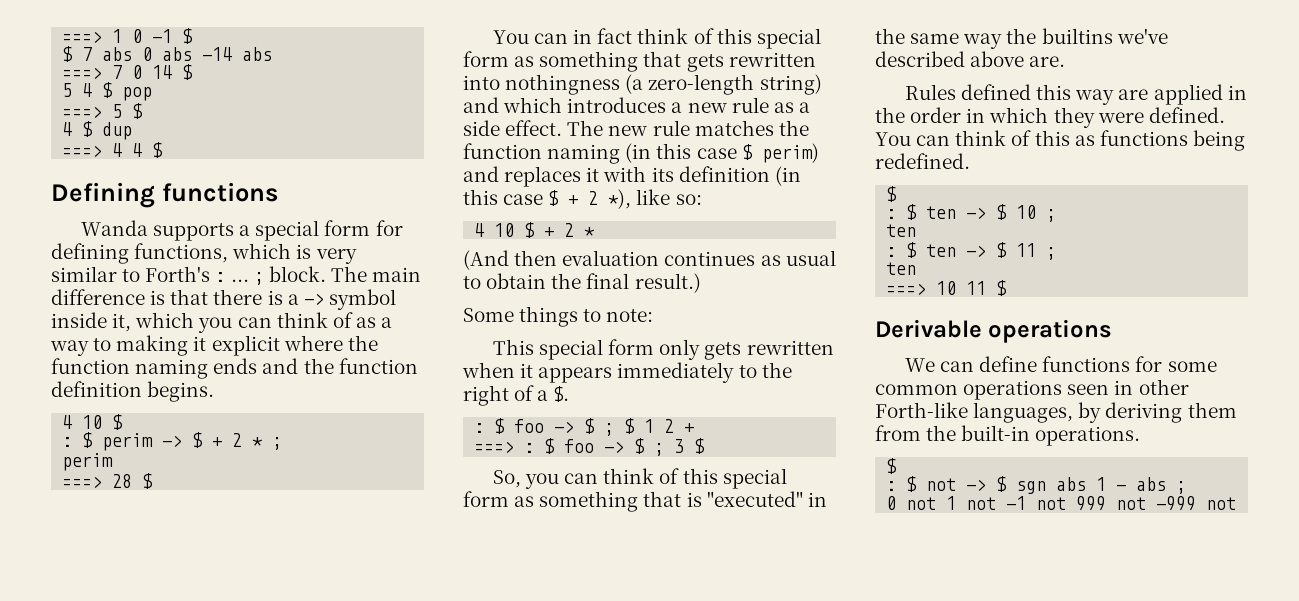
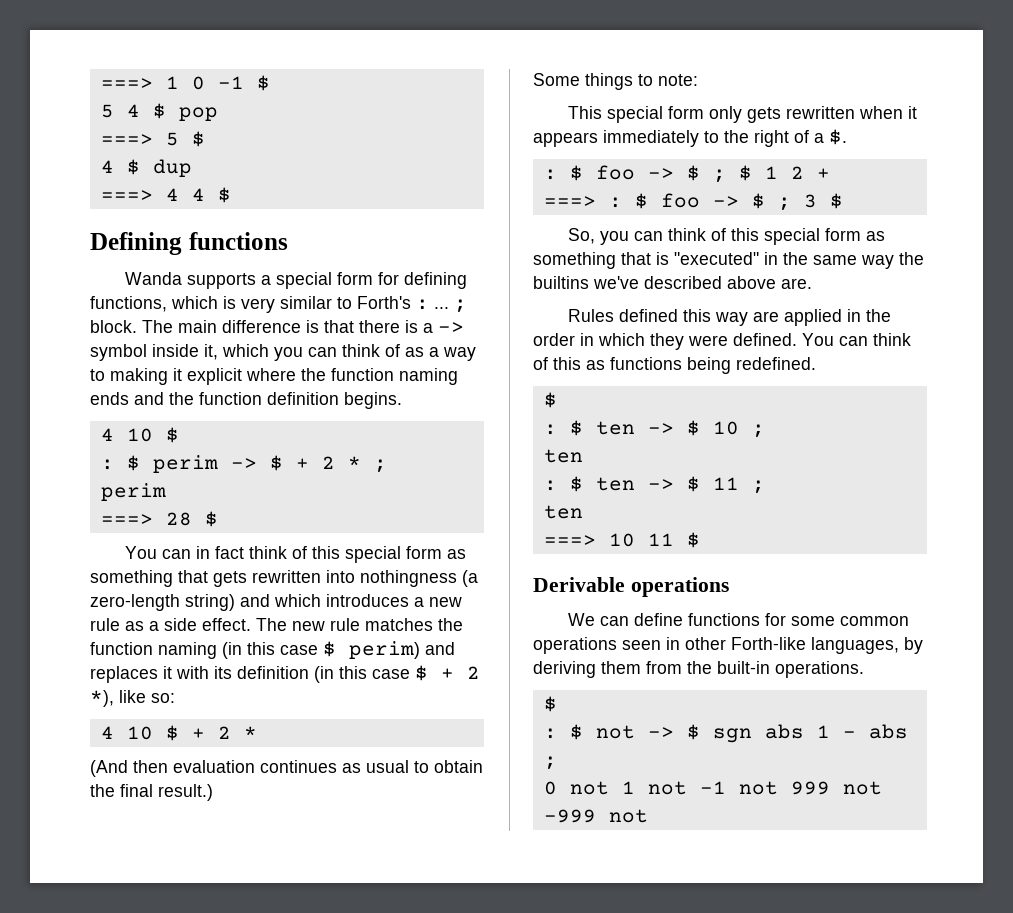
[62,46,273,62] [62,64,194,80] // $ 7 abs 0 abs -14 abs // ===> 7 0 14 $ -> (270, 83) none

